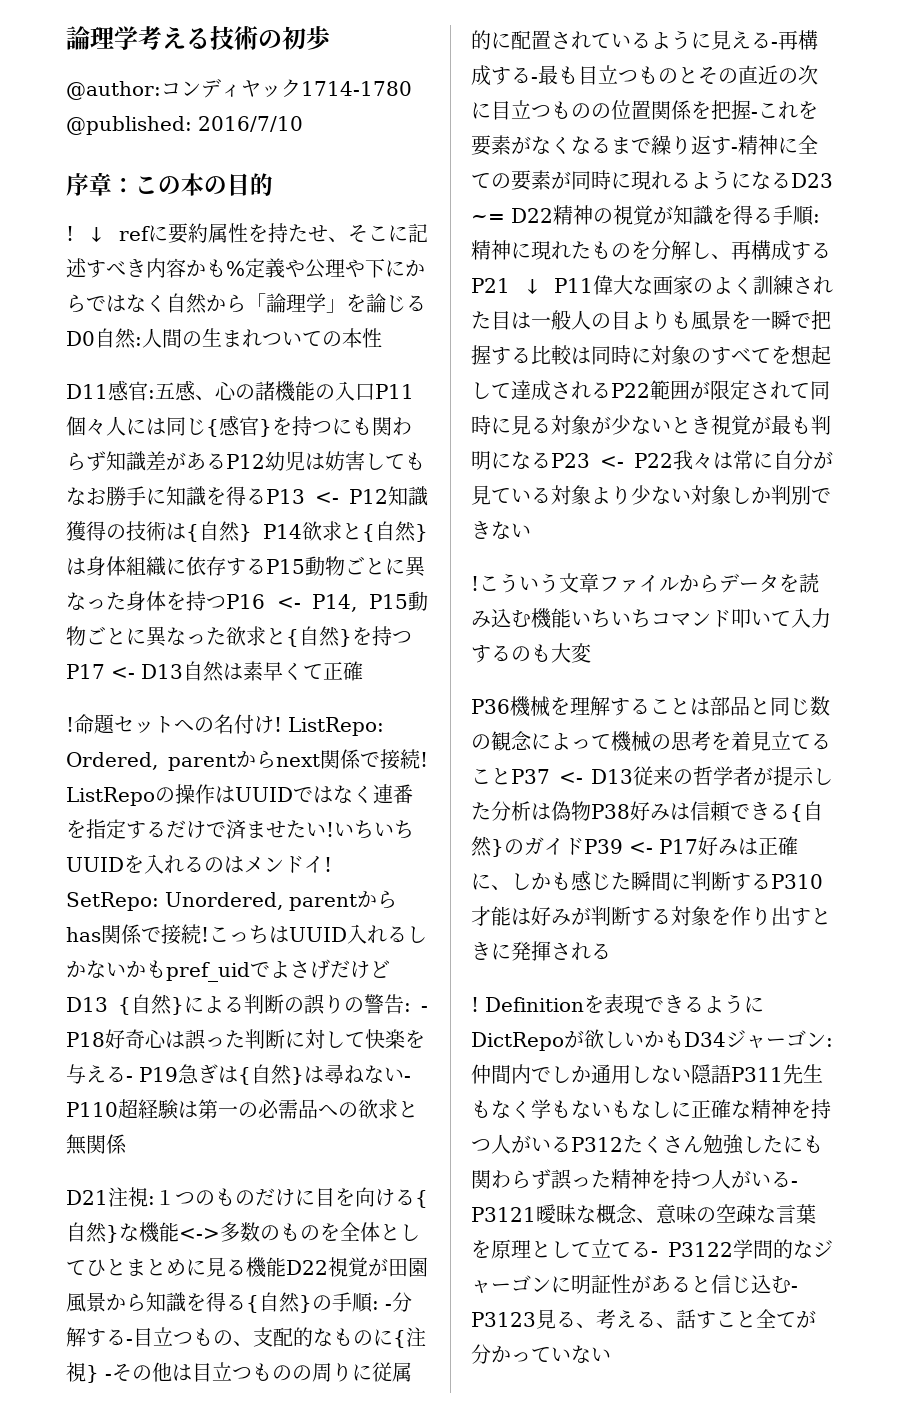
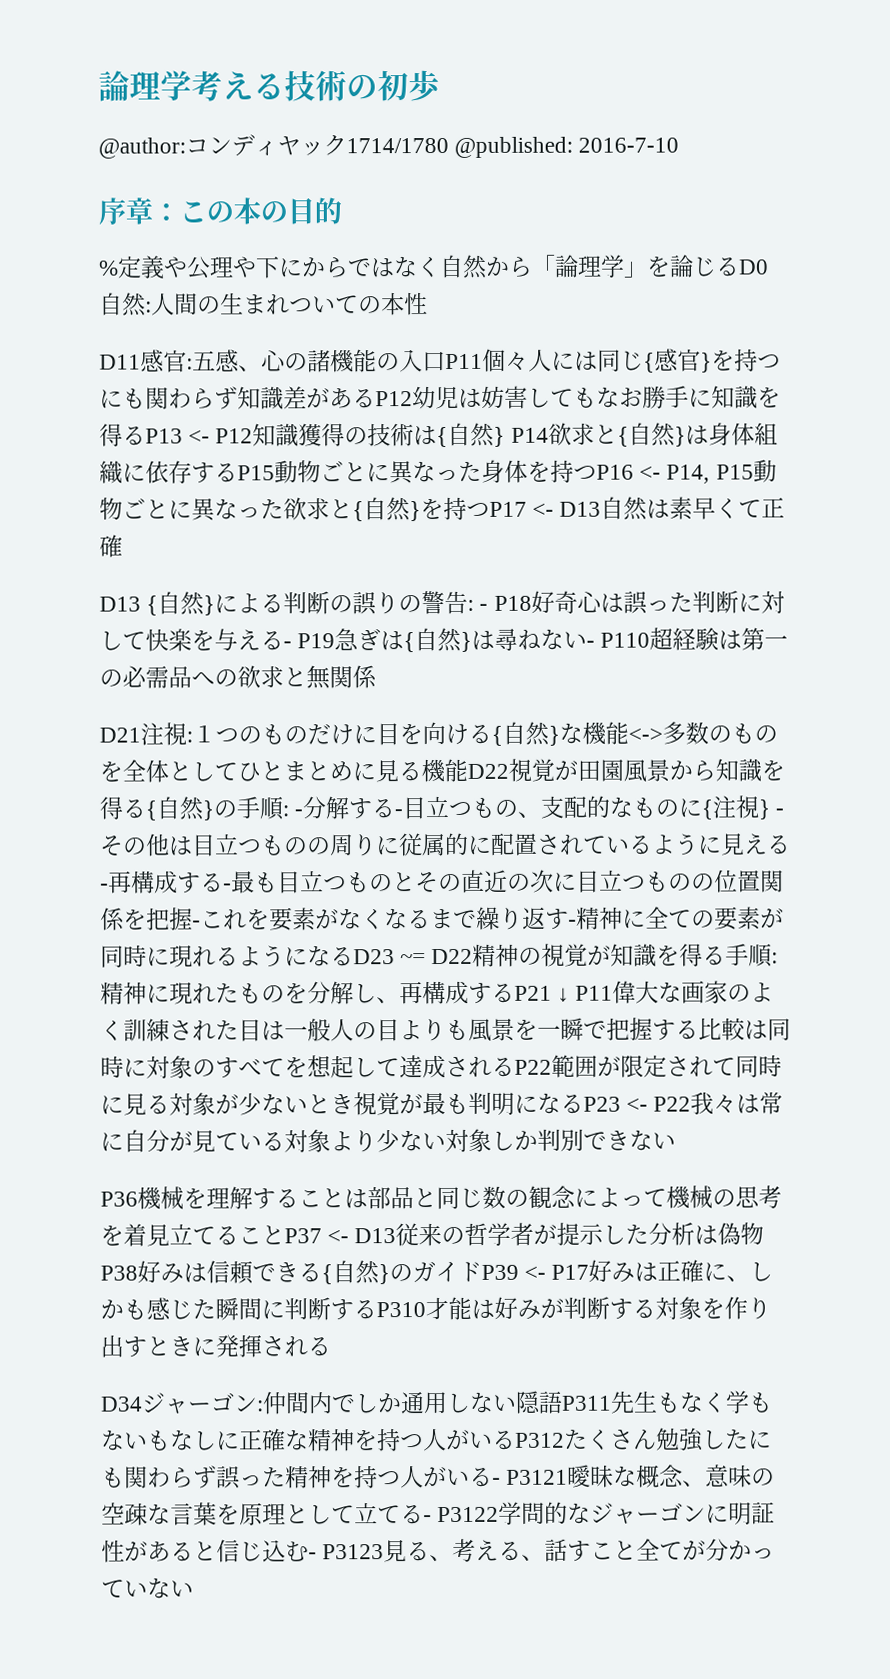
[301,81,412,96] [66,116,303,135] 1714-1780 @published: 2016/7/10 -> [346,136,680,158] 1714/1780 @published: 2016-7-10
[66,223,428,244] [66,258,226,278] ! ↓ refに要約属性を持たせ、そこに記述すべき内容かも -> (342, 211) none
[66,714,384,736] [66,749,428,771] [66,784,413,806] [66,819,414,839] [66,854,332,874] [66,890,397,911] [66,924,427,945] [66,959,390,982] !命題セットへの名付け! ListRepo: Ordered, parentからnext関係で接続! ListRepoの操作はUUIDではなく連番を指定するだけで済ませたい!いちいちUUIDを入れるのはメンドイ! SetRepo: Unordered, parentからhas関係で接続!こっちはUUID入れるしかないかもpref_uidでよさげだけど -> (123, 546) none
[471,573,819,593] [471,608,831,629] [471,643,591,663] // !こういう文章ファイルからデータを読み込む機能いちいちコマンド叩いて入力するのも大変 -> (676, 1141) none
[471,994,764,1014] [471,1029,684,1051] ! Definitionを表現できるようにDictRepoが欲しいかも -> (331, 1346) none

